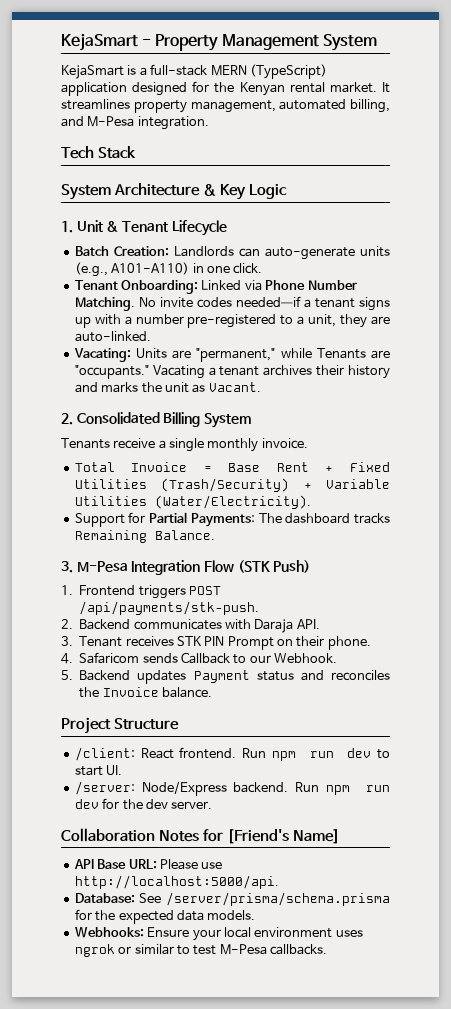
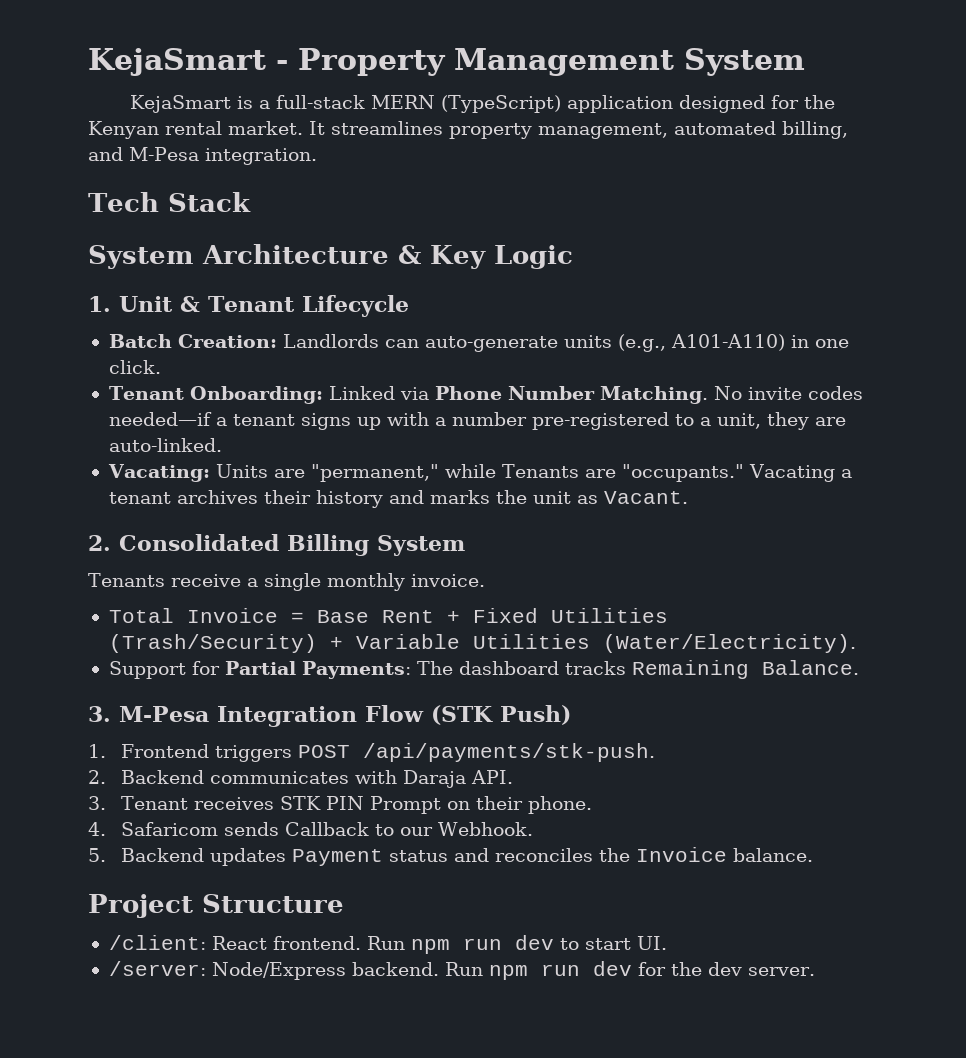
[61,828,340,844] [73,859,223,870] [74,875,279,889] [74,892,390,906] [74,909,256,924] [74,927,363,941] [74,944,327,957] // Collaboration Notes for [Friend's Name] // API Base URL: Please use http://localhost:5000/api. // Database: See /server/prisma/schema.prisma for the expected data models. // Webhooks: Ensure your local environment uses ngrok or similar to test M-Pesa callbacks. -> (815, 971) none

